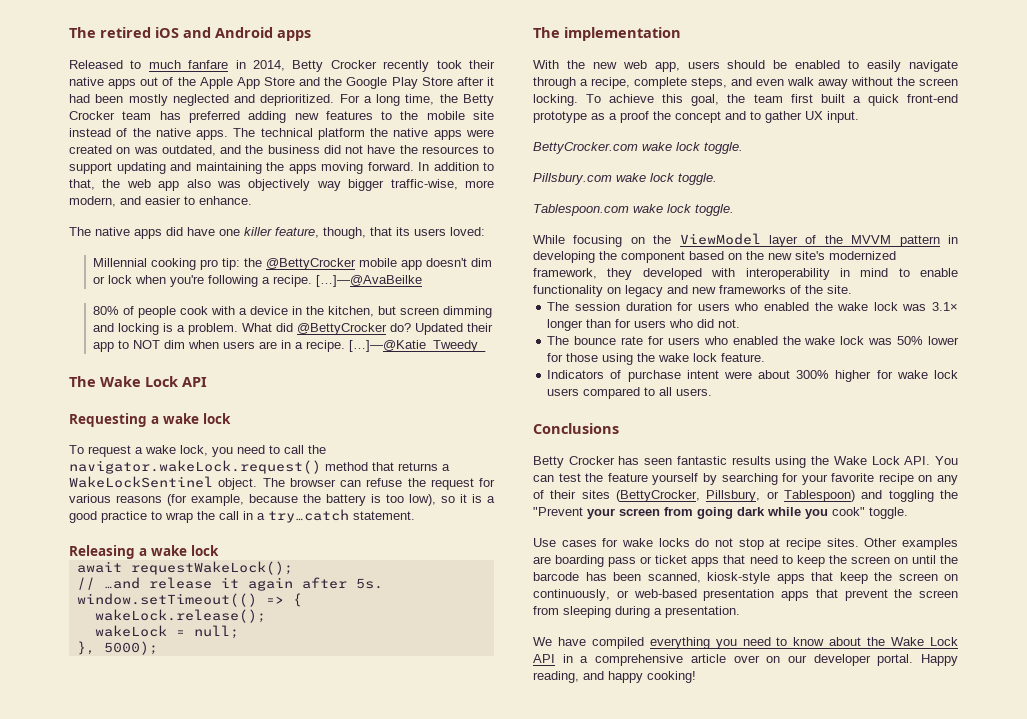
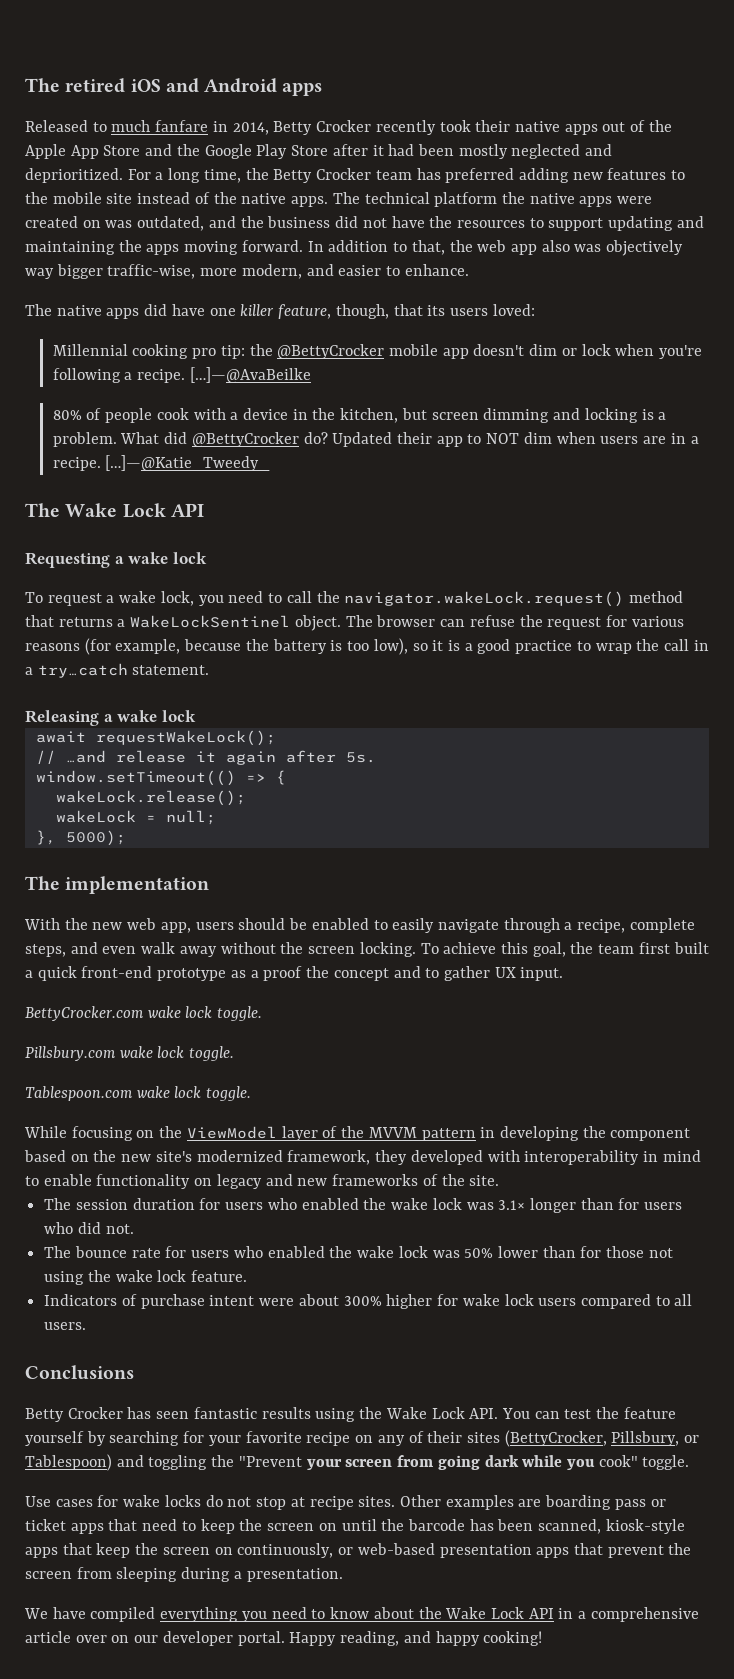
(959, 340) none -> [542,1246,576,1258] than
(599, 357) none -> [648,1248,673,1258] not

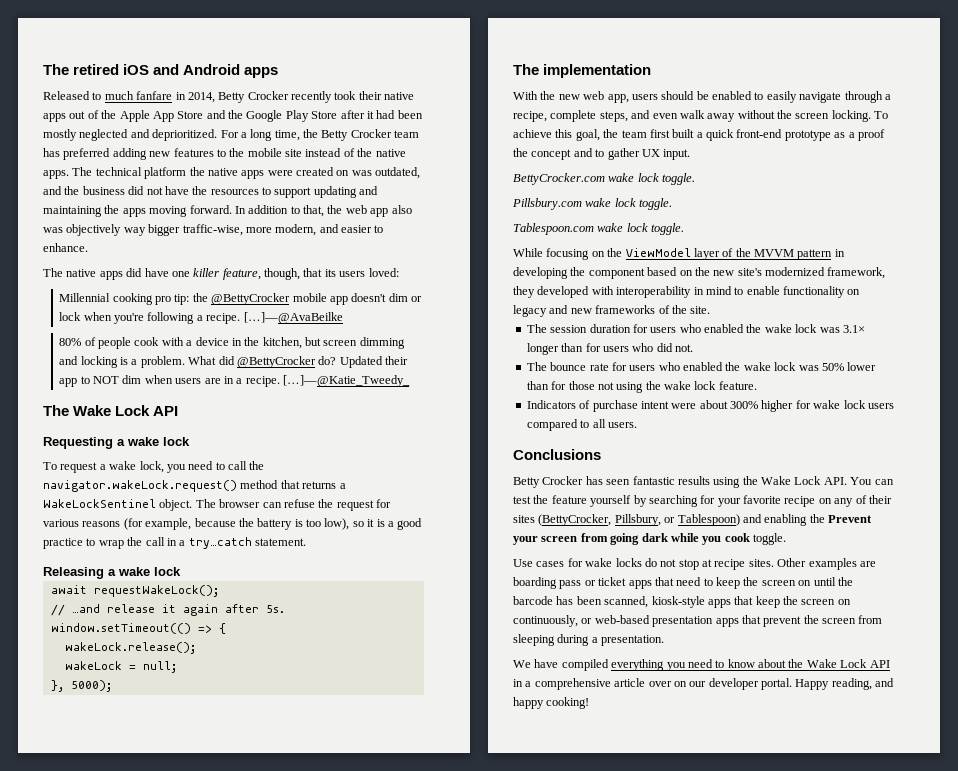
[148,1455,302,1470] toggling the "Prevent -> [764,514,872,526] enabling the Prevent
[598,1455,638,1467] cook" -> [724,533,750,542] cook

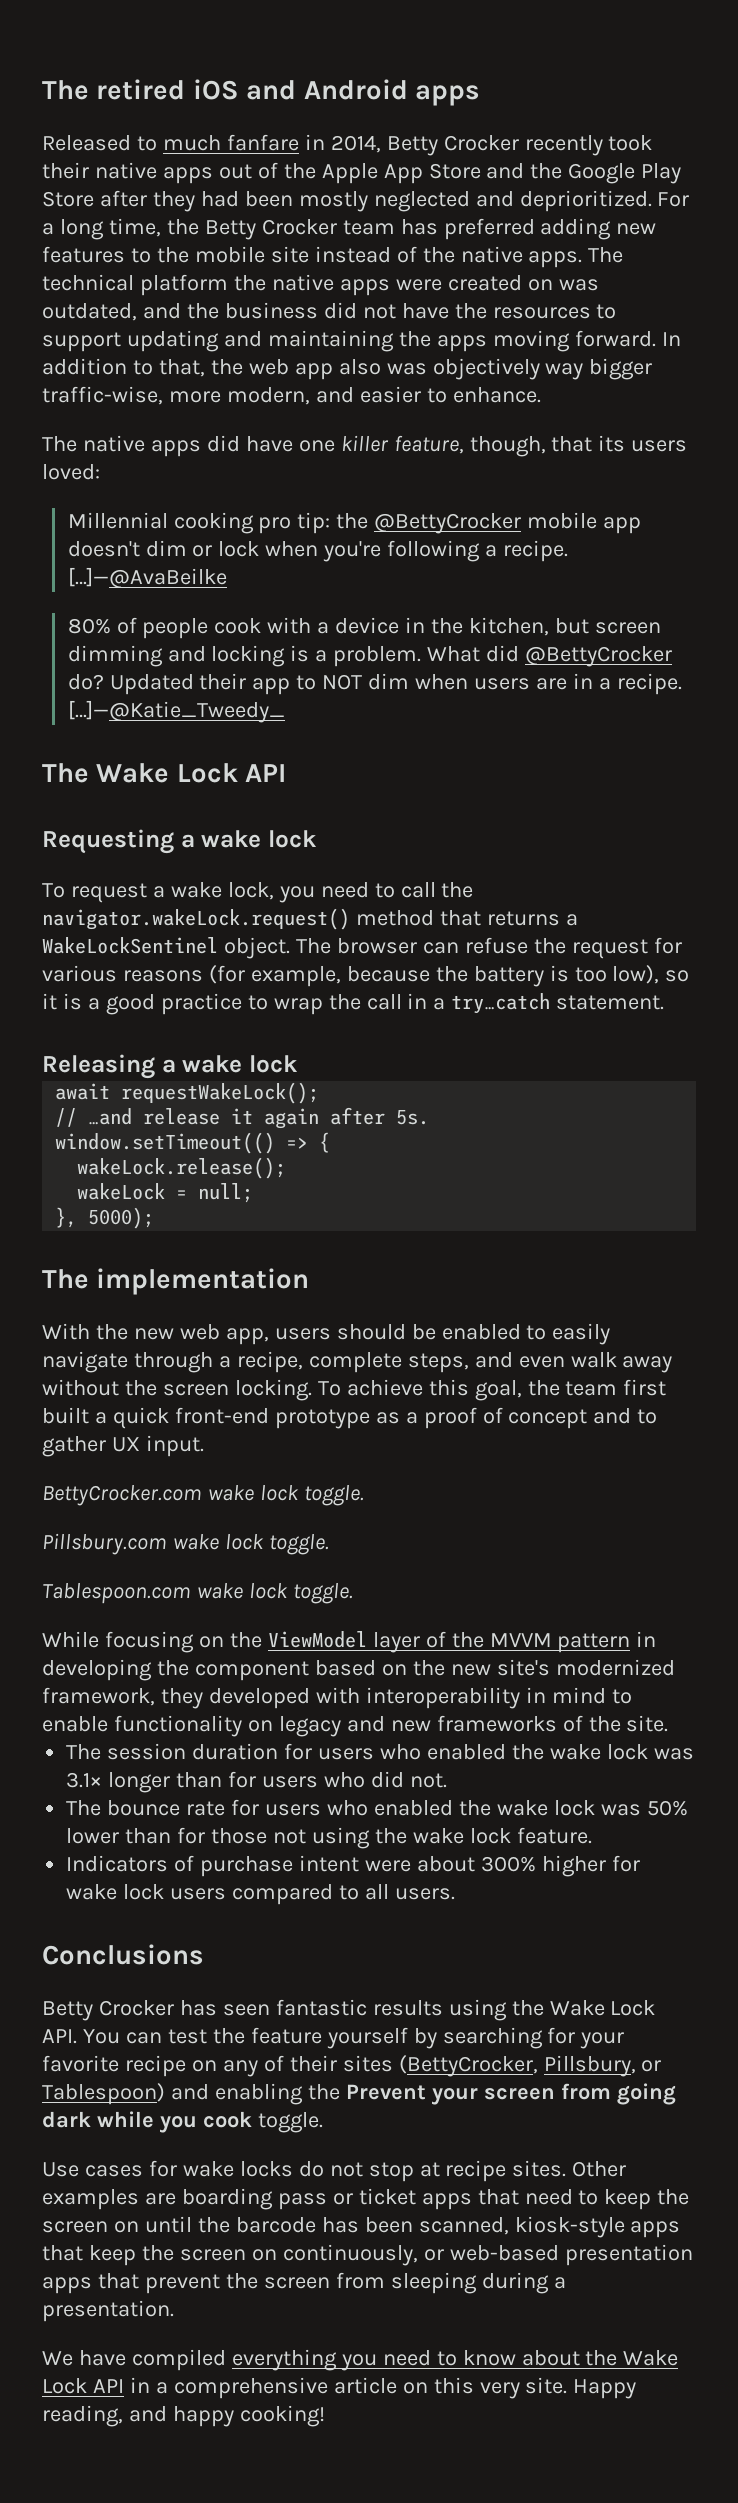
[366,111,374,119] it -> [152,191,195,212] they
[513,148,528,157] the -> [482,1407,503,1424] of
[648,678,792,690] over on our developer portal. -> [402,2377,568,2399] on this very site.

